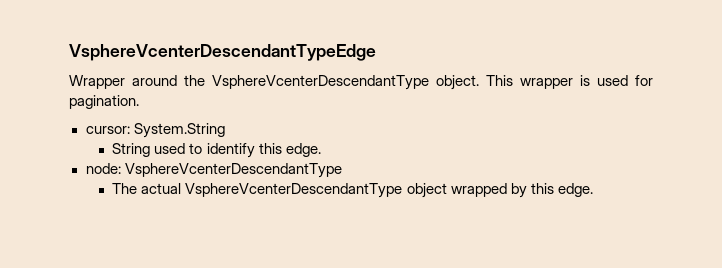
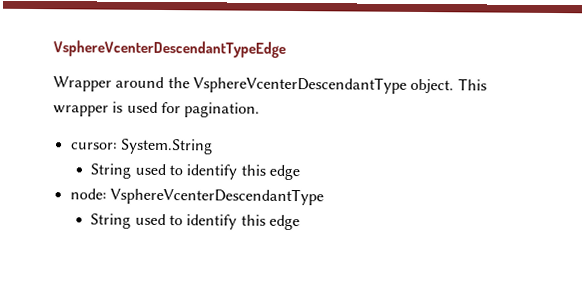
[285,143,321,157] edge. -> [268,164,300,181] edge
[112,183,593,198] The actual VsphereVcenterDescendantType object wrapped by this edge. -> [90,213,300,231] String used to identify this edge

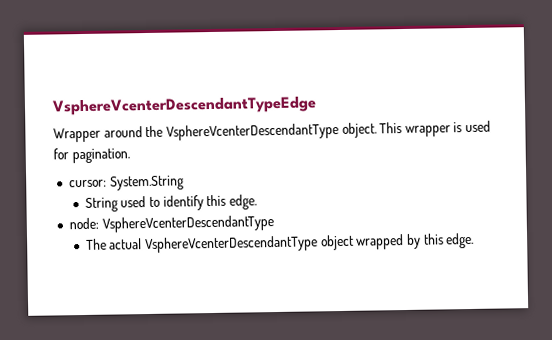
[268,164,300,181] edge -> [229,194,258,210] edge.
[90,213,300,231] String used to identify this edge -> [85,232,475,254] The actual VsphereVcenterDescendantType object wrapped by this edge.

